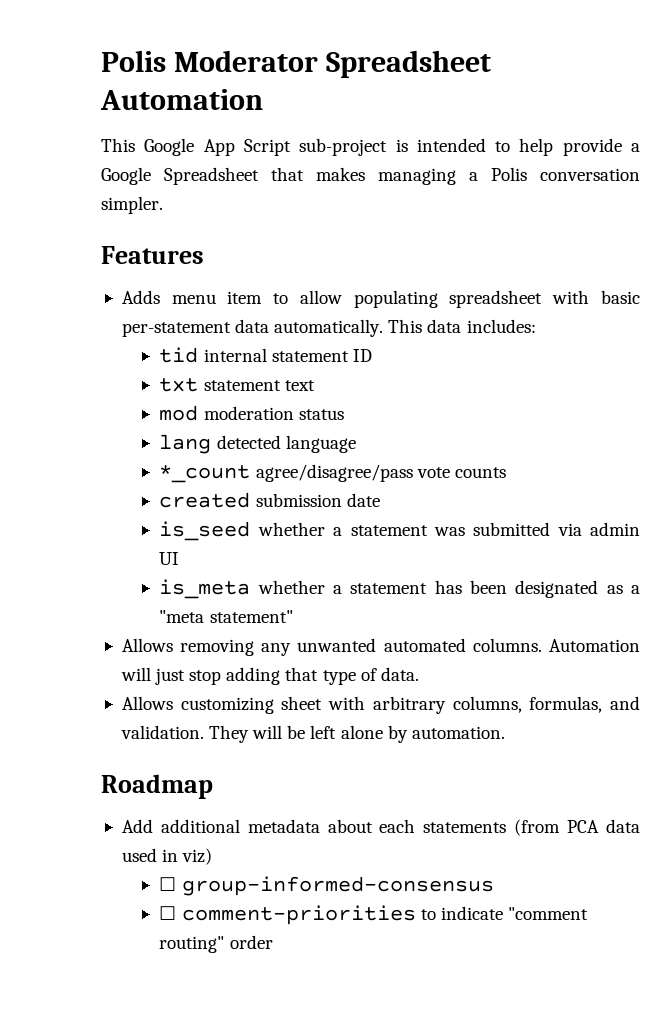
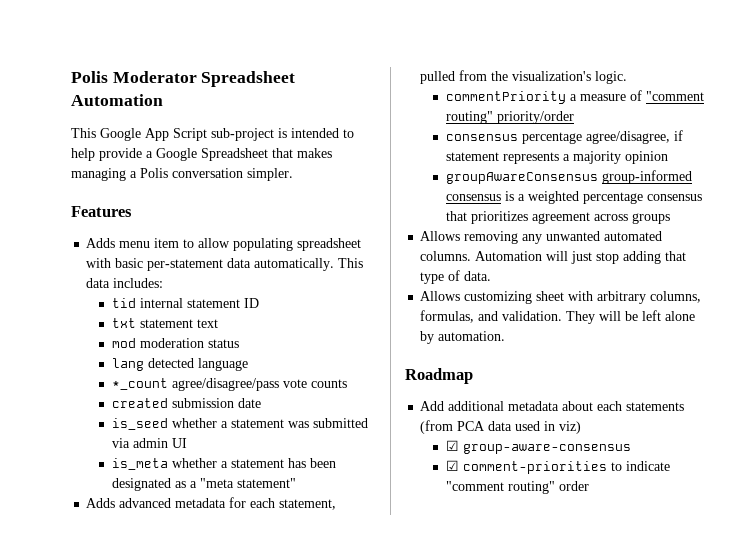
(293, 616) none -> [86,497,337,510] [420,70,628,84] [445,90,704,104] [445,111,574,124] [445,130,683,144] [445,151,668,164] [445,170,692,184] [445,191,702,204] [445,211,670,224] // Adds advanced metadata for each statement, pulled from the visualization's logic. // commentPriority a measure of "comment routing" priority/order // consensus percentage agree/disagree, if statement represents a majority opinion // groupAwareConsensus group-informed consensus is a weighted percentage consensus that prioritizes agreement across groups
[159,876,494,896] [159,906,177,920] ☐ group-informed-consensus // ☐ -> [445,440,631,454] [445,460,459,471] ☑ group-aware-consensus // ☑

